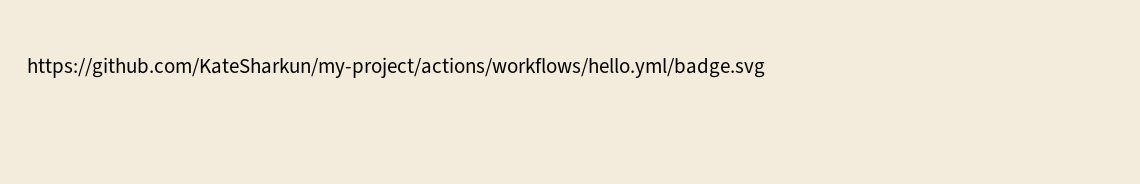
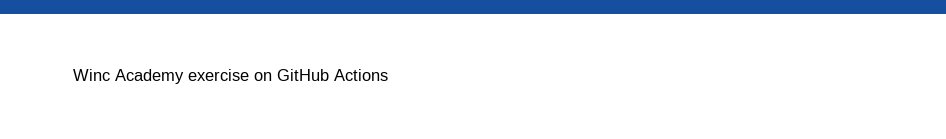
[27,57,765,78] https://github.com/KateSharkun/my-project/actions/workflows/hello.yml/badge.svg -> [73,69,388,84] Winc Academy exercise on GitHub Actions

